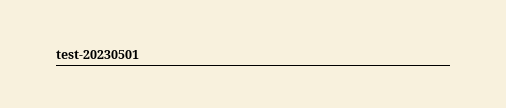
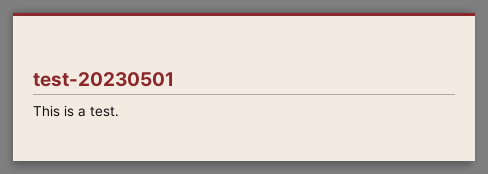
(139, 54) none -> [33,105,119,117] // This is a test.

